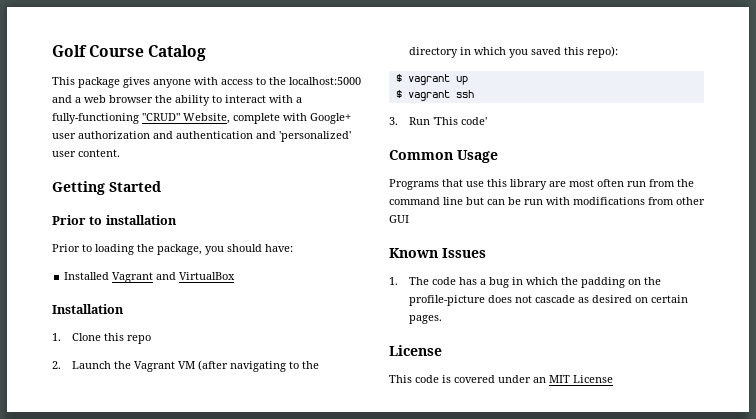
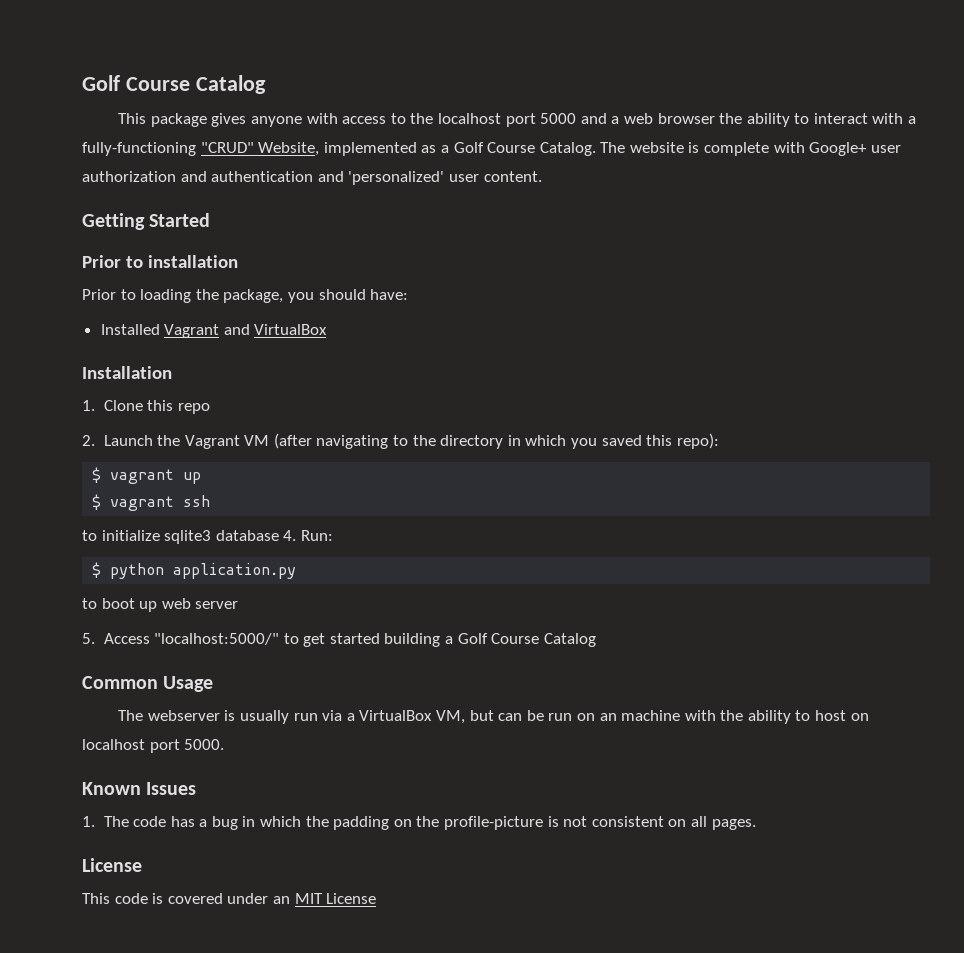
[289,77,361,85] localhost:5000 -> [437,113,577,127] localhost port 5000
(230, 118) none -> [323,142,700,156] implemented as a Golf Course Catalog. The website is
[389,117,488,125] [389,150,498,163] [389,179,694,190] [389,197,705,205] [389,215,409,223] 3. Run 'This code' // Common Usage // Programs that use this library are most often run from the command line but can be run with modifications from other GUI -> [82,530,333,544] [92,562,297,579] [82,598,239,612] [82,633,596,647] [82,676,214,692] [118,710,869,724] [82,739,225,753] to initialize sqlite3 database 4. Run: // $ python application.py // to boot up web server // 5. Access "localhost:5000/" to get started building a Golf Course Catalog // Common Usage // The webserver is usually run via a VirtualBox VM, but can be run on an machine with the ability to host on localhost port 5000.
[488,295,689,303] does not cascade as desired on certain -> [547,816,707,827] is not consistent on all

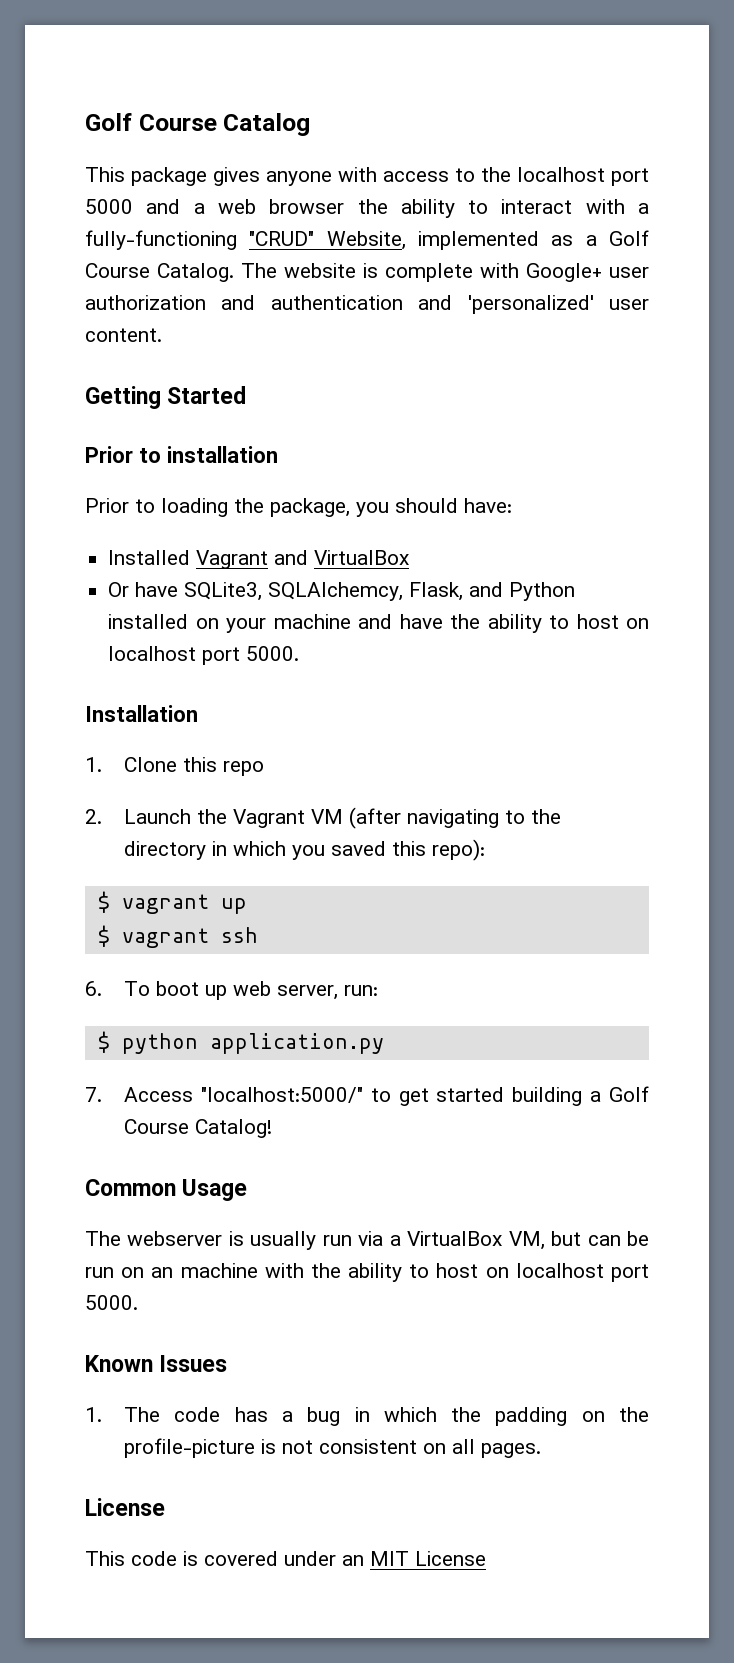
(328, 329) none -> [108,582,576,601] [108,614,649,633] [108,646,300,665] // Or have SQLite3, SQLAlchemcy, Flask, and Python installed on your machine and have the ability to host on localhost port 5000.
[82,530,333,544] [92,562,297,579] [82,598,239,612] [82,633,95,644] to initialize sqlite3 database 4. Run: // $ python application.py // to boot up web server // 5. -> [85,981,379,1000] [97,1031,384,1054] [85,1087,102,1102] 6. To boot up web server, run: // $ python application.py // 7.
[543,633,596,647] Catalog -> [195,1119,273,1138] Catalog!

